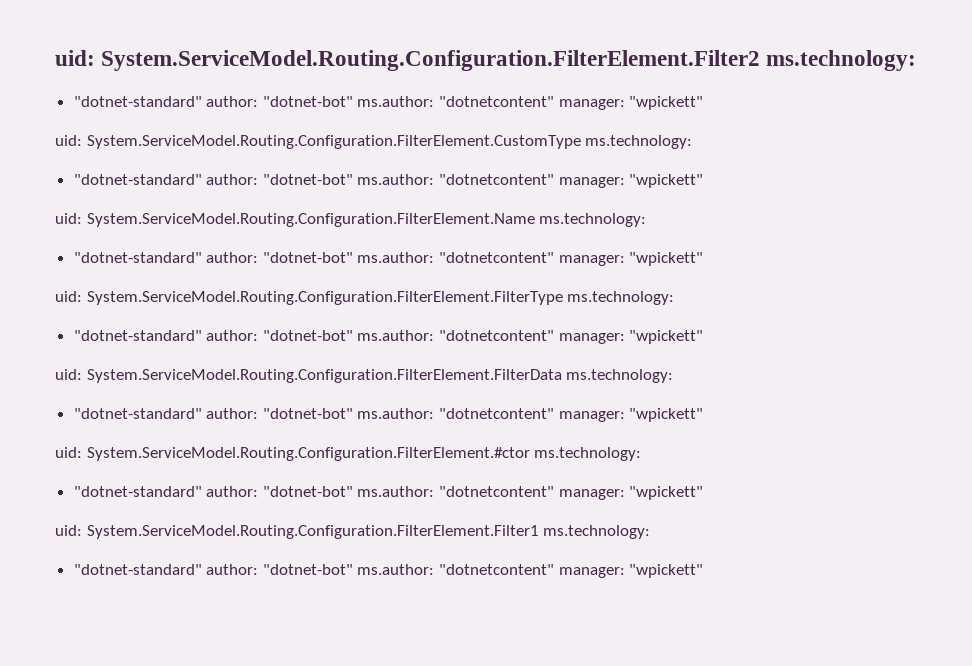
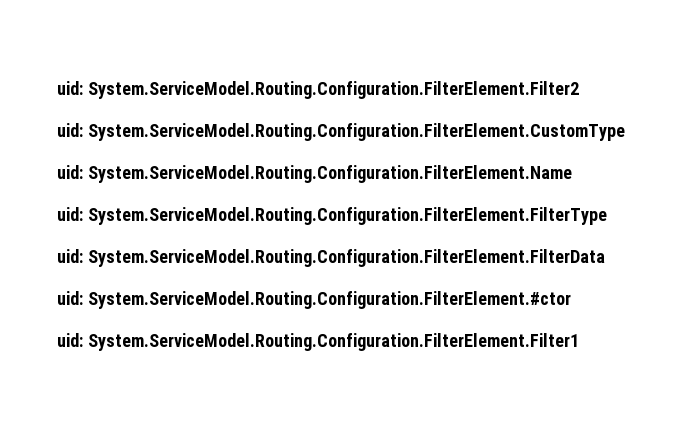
[766,50,917,71] [73,96,704,110] [55,135,693,149] [73,174,704,188] [55,213,647,227] [73,252,704,266] [55,291,675,305] [73,330,704,344] [55,369,674,383] [73,408,704,422] [55,447,642,461] [73,486,704,500] [55,525,651,539] [73,564,704,578] ms.technology: // "dotnet-standard" author: "dotnet-bot" ms.author: "dotnetcontent" manager: "wpickett" // uid: System.ServiceModel.Routing.Configuration.FilterElement.CustomType ms.technology: // "dotnet-standard" author: "dotnet-bot" ms.author: "dotnetcontent" manager: "wpickett" // uid: System.ServiceModel.Routing.Configuration.FilterElement.Name ms.technology: // "dotnet-standard" author: "dotnet-bot" ms.author: "dotnetcontent" manager: "wpickett" // uid: System.ServiceModel.Routing.Configuration.FilterElement.FilterType ms.technology: // "dotnet-standard" author: "dotnet-bot" ms.author: "dotnetcontent" manager: "wpickett" // uid: System.ServiceModel.Routing.Configuration.FilterElement.FilterData ms.technology: // "dotnet-standard" author: "dotnet-bot" ms.author: "dotnetcontent" manager: "wpickett" // uid: System.ServiceModel.Routing.Configuration.FilterElement.#ctor ms.technology: // "dotnet-standard" author: "dotnet-bot" ms.author: "dotnetcontent" manager: "wpickett" // uid: System.ServiceModel.Routing.Configuration.FilterElement.Filter1 ms.technology: // "dotnet-standard" author: "dotnet-bot" ms.author: "dotnetcontent" manager: "wpickett" -> [57,123,625,141] [57,165,572,183] [57,207,607,225] [57,249,605,267] [57,291,571,309] [57,333,579,351] // uid: System.ServiceModel.Routing.Configuration.FilterElement.CustomType // uid: System.ServiceModel.Routing.Configuration.FilterElement.Name // uid: System.ServiceModel.Routing.Configuration.FilterElement.FilterType // uid: System.ServiceModel.Routing.Configuration.FilterElement.FilterData // uid: System.ServiceModel.Routing.Configuration.FilterElement.#ctor // uid: System.ServiceModel.Routing.Configuration.FilterElement.Filter1

